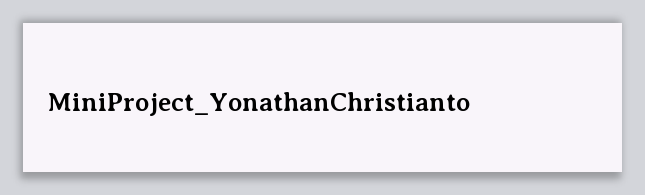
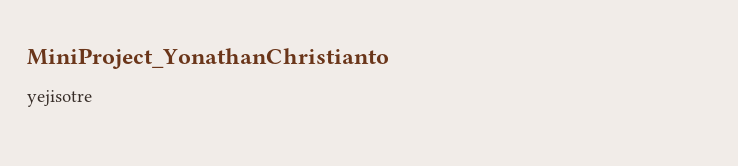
(470, 104) none -> [27,90,92,107] // yejisotre

